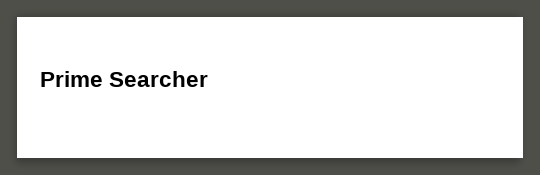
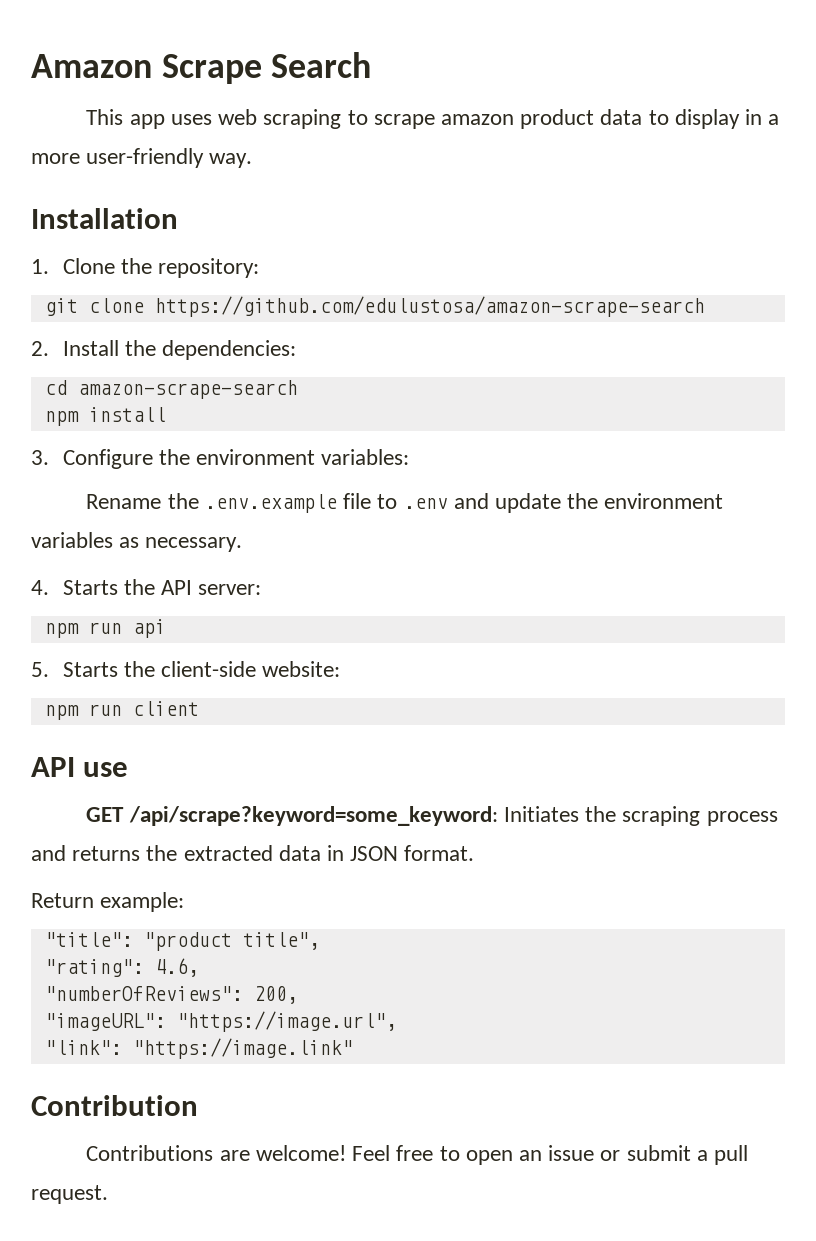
[40,71,209,87] Prime Searcher -> [31,52,372,84] [86,109,780,129] [31,148,253,168] [31,208,178,229] [31,258,259,278] [44,296,705,317] [31,340,296,360] [44,380,298,399] [44,407,166,426] [31,449,410,469] [86,493,724,513] [31,532,243,552] [31,579,262,595] [44,619,166,638] [31,661,341,677] [44,701,199,720] [31,757,129,777] [86,806,778,826] [31,845,475,861] [31,892,185,912] [44,932,320,951] [44,958,199,977] [44,986,298,1004] [44,1011,397,1032] [44,1038,353,1059] [31,1095,198,1116] [86,1145,749,1165] [31,1185,108,1204] Amazon Scrape Search // This app uses web scraping to scrape amazon product data to display in a more user-friendly way. // Installation // 1. Clone the repository: // git clone https://github.com/edulustosa/amazon-scrape-search // 2. Install the dependencies: // cd amazon-scrape-search // npm install // 3. Configure the environment variables: // Rename the .env.example file to .env and update the environment variables as necessary. // 4. Starts the API server: // npm run api // 5. Starts the client-side website: // npm run client // API use // GET /api/scrape?keyword=some_keyword: Initiates the scraping process and returns the extracted data in JSON format. // Return example: // "title": "product title", // "rating": 4.6, // "numberOfReviews": 200, // "imageURL": "https://image.url", // "link": "https://image.link" // Contribution // Contributions are welcome! Feel free to open an issue or submit a pull request.

